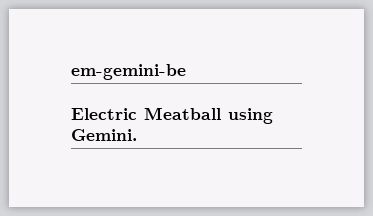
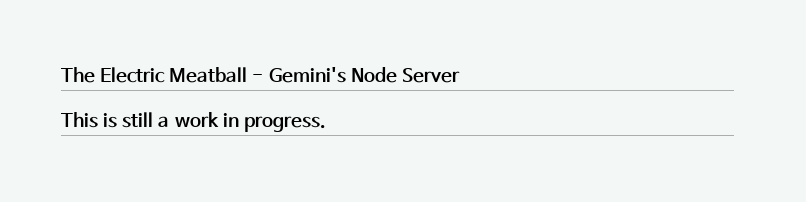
[71,64,186,80] em-gemini-be // -> [61,67,95,83] The
[228,108,273,124] [71,129,137,141] using Gemini. -> [252,67,460,83] [61,112,326,132] - Gemini's Node Server // This is still a work in progress.

